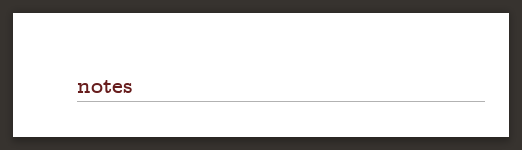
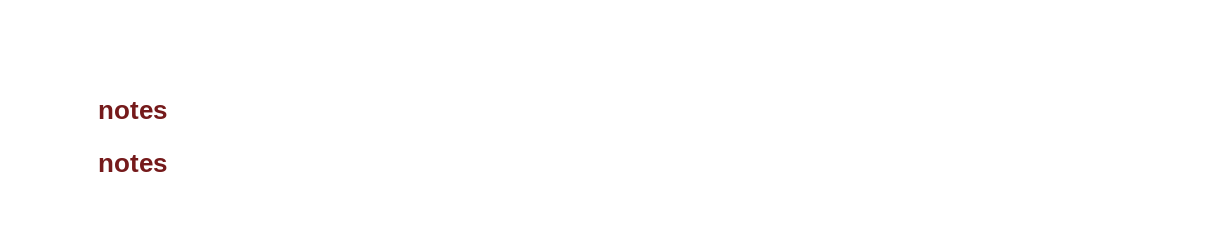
[77,80,133,93] notes -> [98,102,167,119] [98,155,167,172] notes // notes

